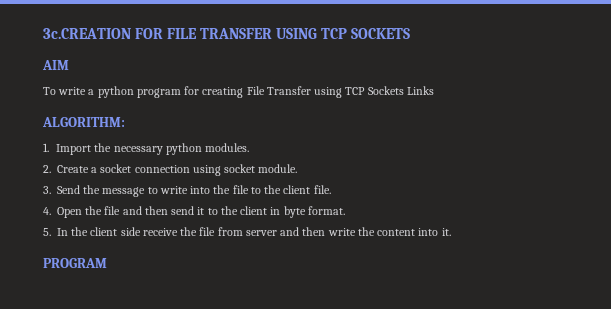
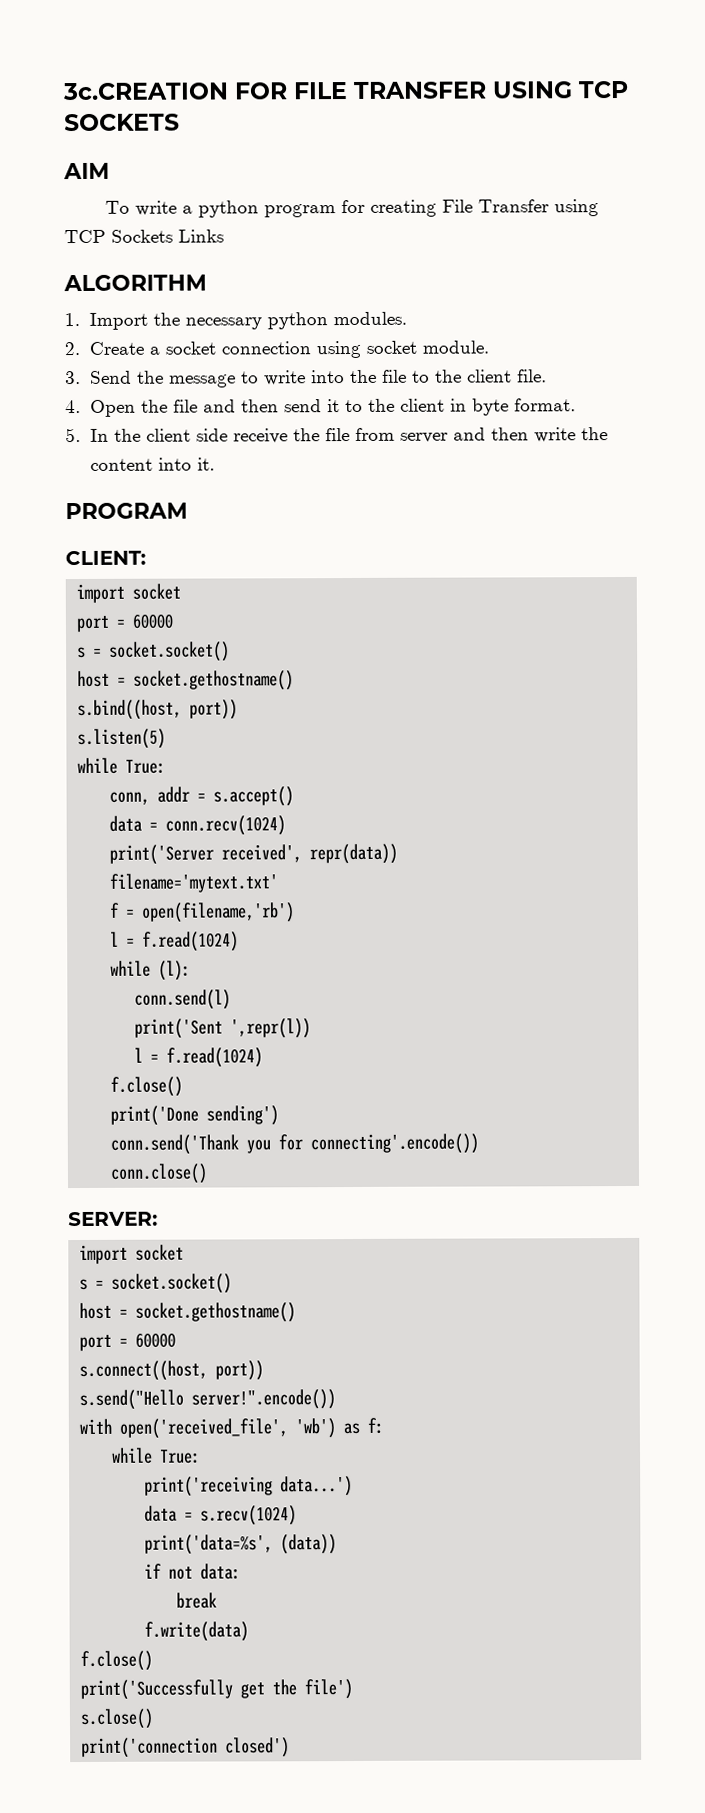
[42,117,125,127] ALGORITHM: -> [63,274,207,292] ALGORITHM
(107, 263) none -> [65,550,146,566] [76,583,182,604] [76,613,174,633] [77,641,231,662] [77,670,295,691] [77,699,239,721] [77,728,167,750] [77,757,167,775] [109,786,295,807] [109,815,287,836] [109,843,399,865] [109,873,279,893] [109,902,296,923] [110,931,240,952] [110,960,192,981] [134,989,232,1010] [134,1018,312,1039] [134,1047,264,1068] [110,1076,184,1097] [110,1105,280,1126] [110,1133,480,1155] [110,1163,209,1184] [68,1211,158,1227] [79,1244,185,1265] [79,1273,233,1294] [79,1302,297,1323] [79,1332,177,1352] [79,1360,265,1382] [79,1389,337,1411] [79,1417,385,1439] [111,1447,202,1464] [144,1476,354,1497] [144,1505,298,1526] [144,1534,338,1555] [144,1563,242,1580] [176,1592,218,1609] [144,1621,250,1642] [80,1650,154,1672] [80,1679,354,1701] [80,1708,155,1730] [81,1737,291,1759] // CLIENT: // import socket // port = 60000 // s = socket.socket() // host = socket.gethostname() // s.bind((host, port)) // s.listen(5) // while True: // conn, addr = s.accept() // data = conn.recv(1024) // print('Server received', repr(data)) // filename='mytext.txt' // f = open(filename,'rb') // l = f.read(1024) // while (l): // conn.send(l) // print('Sent ',repr(l)) // l = f.read(1024) // f.close() // print('Done sending') // conn.send('Thank you for connecting'.encode()) // conn.close() // SERVER: // import socket // s = socket.socket() // host = socket.gethostname() // port = 60000 // s.connect((host, port)) // s.send("Hello server!".encode()) // with open('received_file', 'wb') as f: // while True: // print('receiving data...') // data = s.recv(1024) // print('data=%s', (data)) // if not data: // break // f.write(data) // f.close() // print('Successfully get the file') // s.close() // print('connection closed')

